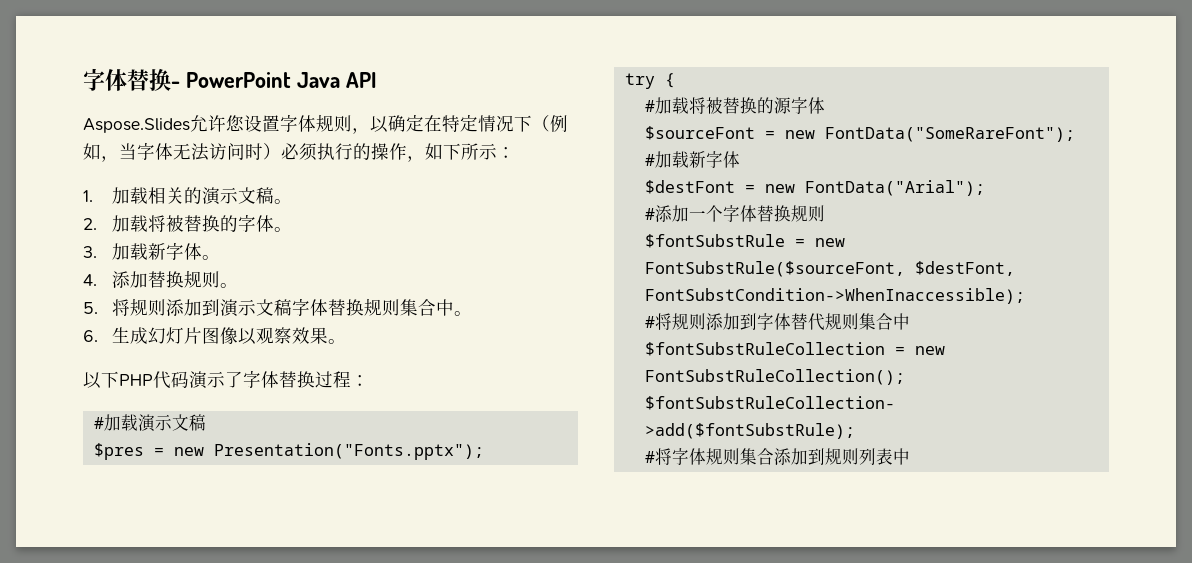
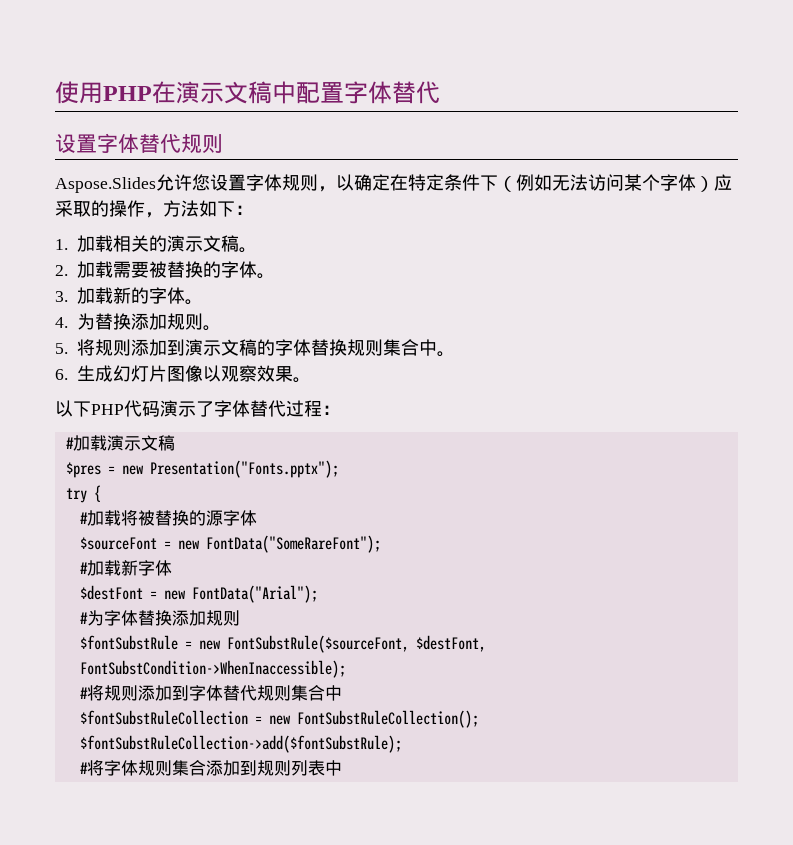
[83,68,377,91] 字体替换- PowerPoint Java API -> [55,81,440,104] [55,133,223,153] 使用PHP在演示文稿中配置字体替代 // 设置字体替代规则
[478,115,514,132] 情况 -> [444,174,480,191] 条件
[101,142,497,162] ，当字体无法访问时）必须执行的操作，如下所示 -> [552,174,732,192] [55,200,235,218] 无法访问某个字体）应采取的操作，方法如下
[148,215,167,232] 将 -> [112,261,149,278] 需要
(167, 251) none -> [130,287,149,304] 的
[112,271,185,288] 添加替换 -> [76,313,167,330] 为替换添加
(293, 307) none -> [256,339,275,356] 的
[297,371,315,388] 换 -> [268,400,286,417] 代
[654,205,791,222] 添加一个字体替换 -> [86,610,206,626] 为字体替换添加

